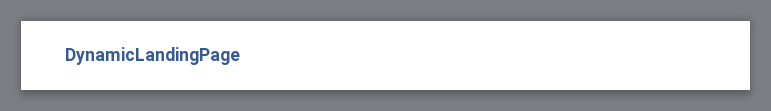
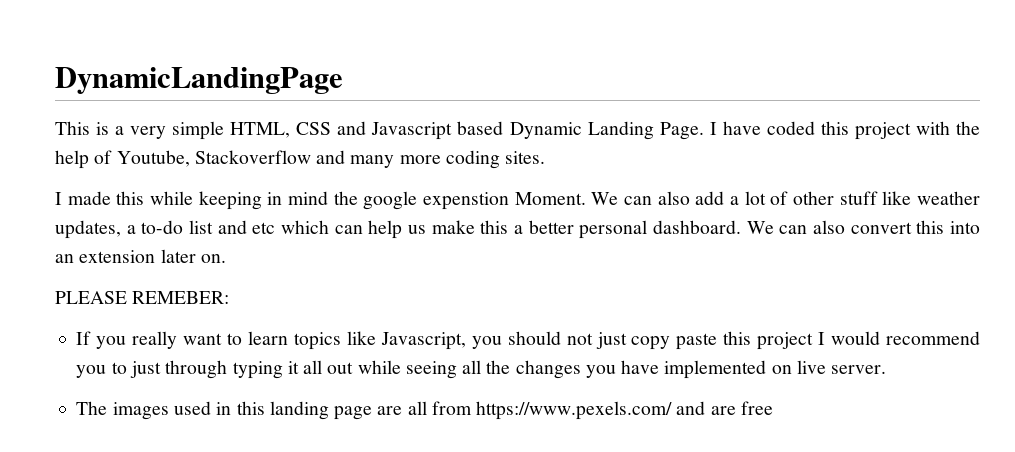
(240, 56) none -> [55,121,981,140] [55,150,546,169] [55,191,980,210] [55,220,980,239] [55,249,226,263] [55,291,230,304] [76,331,980,350] [76,360,887,379] [76,401,773,420] // This is a very simple HTML, CSS and Javascript based Dynamic Landing Page. I have coded this project with the help of Youtube, Stackoverflow and many more coding sites. // I made this while keeping in mind the google expenstion Moment. We can also add a lot of other stuff like weather updates, a to-do list and etc which can help us make this a better personal dashboard. We can also convert this into an extension later on. // PLEASE REMEBER: // If you really want to learn topics like Javascript, you should not just copy paste this project I would recommend you to just through typing it all out while seeing all the changes you have implemented on live server. // The images used in this landing page are all from https://www.pexels.com/ and are free

